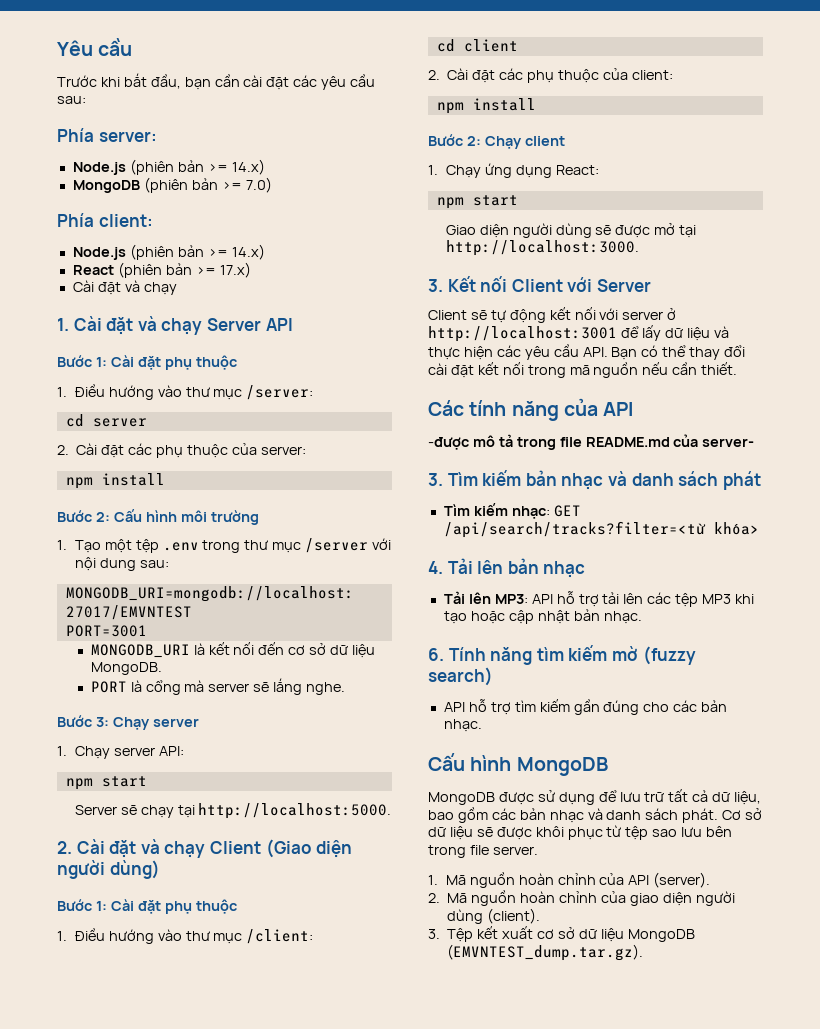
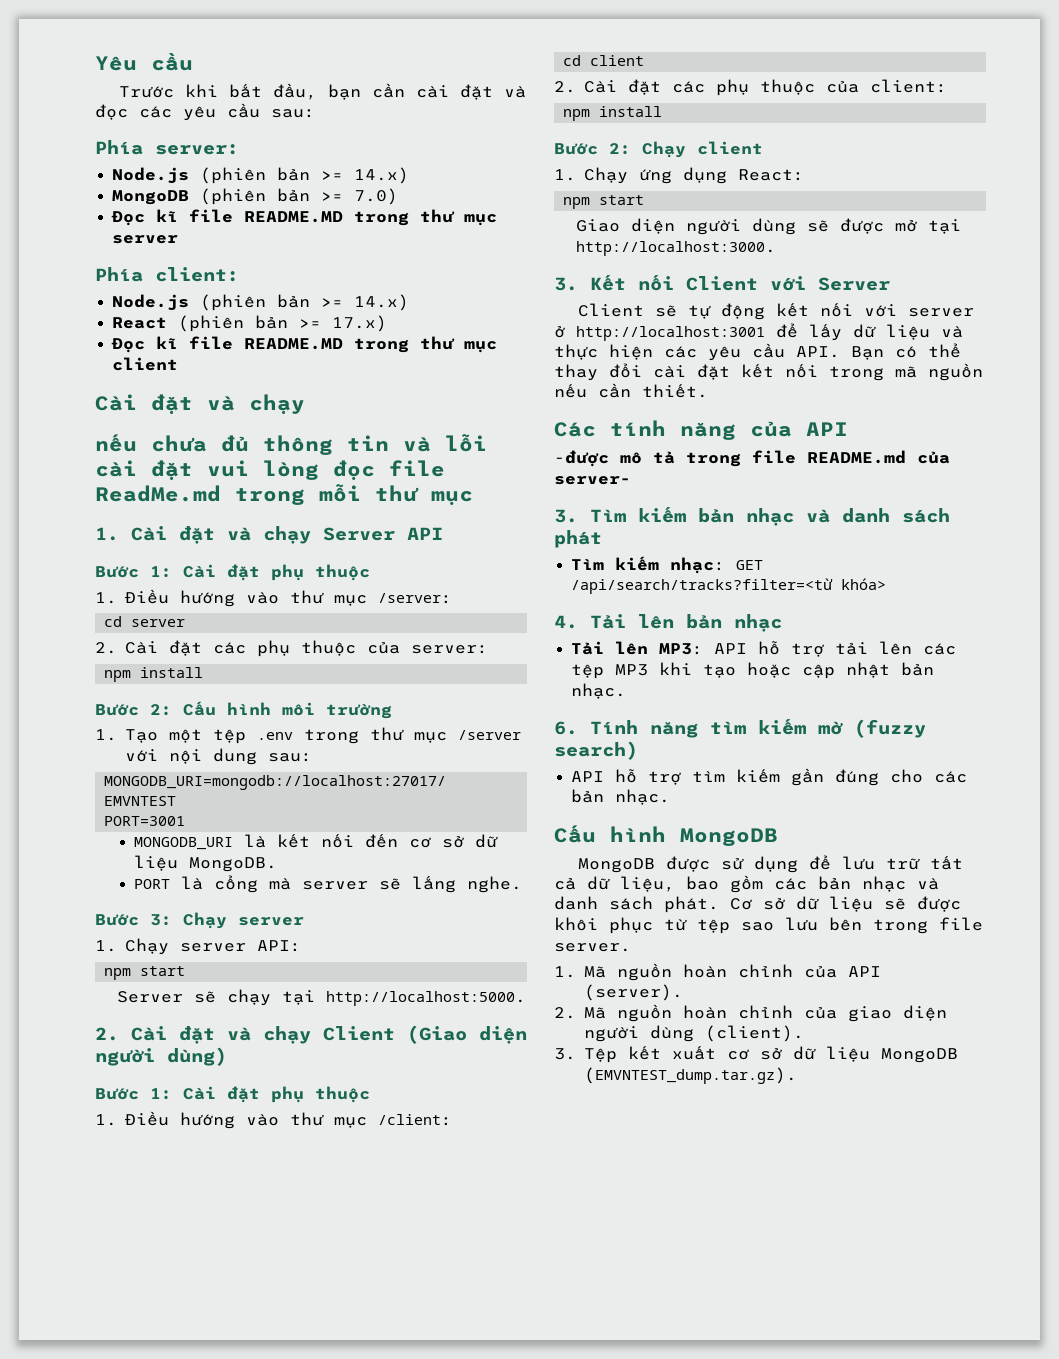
(290, 83) none -> [503,86,526,98] [95,104,128,120] và đọc
(272, 185) none -> [111,209,498,226] [112,235,179,244] // Đọc kĩ file README.MD trong thư mục server
[72,280,177,295] Cài đặt và chạy -> [111,336,498,353] [112,357,179,371] [95,394,305,415] [95,434,487,455] [95,460,445,481] [95,484,473,506] Đọc kĩ file README.MD trong thư mục client // Cài đặt và chạy // nếu chưa đủ thông tin và lỗi cài đặt vui lòng đọc file ReadMe.md trong mỗi thư mục

